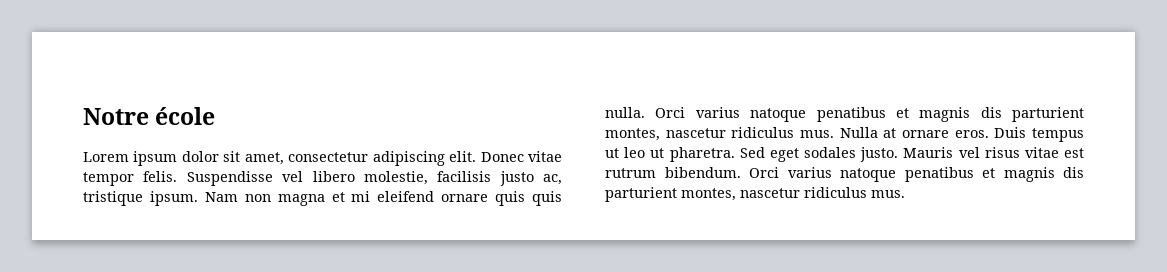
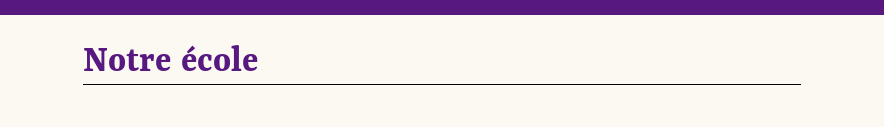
[83,151,563,166] [83,171,562,186] [83,191,562,206] [605,107,1084,122] [605,127,1084,142] [605,147,1084,162] [605,167,1084,182] [605,187,905,202] // Lorem ipsum dolor sit amet, consectetur adipiscing elit. Donec vitae tempor felis. Suspendisse vel libero molestie, facilisis justo ac, tristique ipsum. Nam non magna et mi eleifend ornare quis quis nulla. Orci varius natoque penatibus et magnis dis parturient montes, nascetur ridiculus mus. Nulla at ornare eros. Duis tempus ut leo ut pharetra. Sed eget sodales justo. Mauris vel risus vitae est rutrum bibendum. Orci varius natoque penatibus et magnis dis parturient montes, nascetur ridiculus mus. -> (259, 58) none

